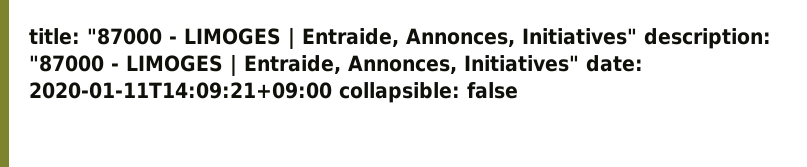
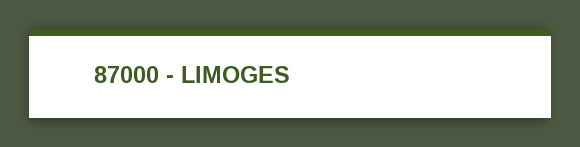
[29,27,771,49] [29,54,643,76] [29,82,518,103] title: "87000 - LIMOGES | Entraide, Annonces, Initiatives" description: "87000 - LIMOGES | Entraide, Annonces, Initiatives" date: 2020-01-11T14:09:21+09:00 collapsible: false -> [94,66,290,83] 87000 - LIMOGES

